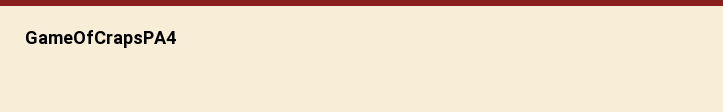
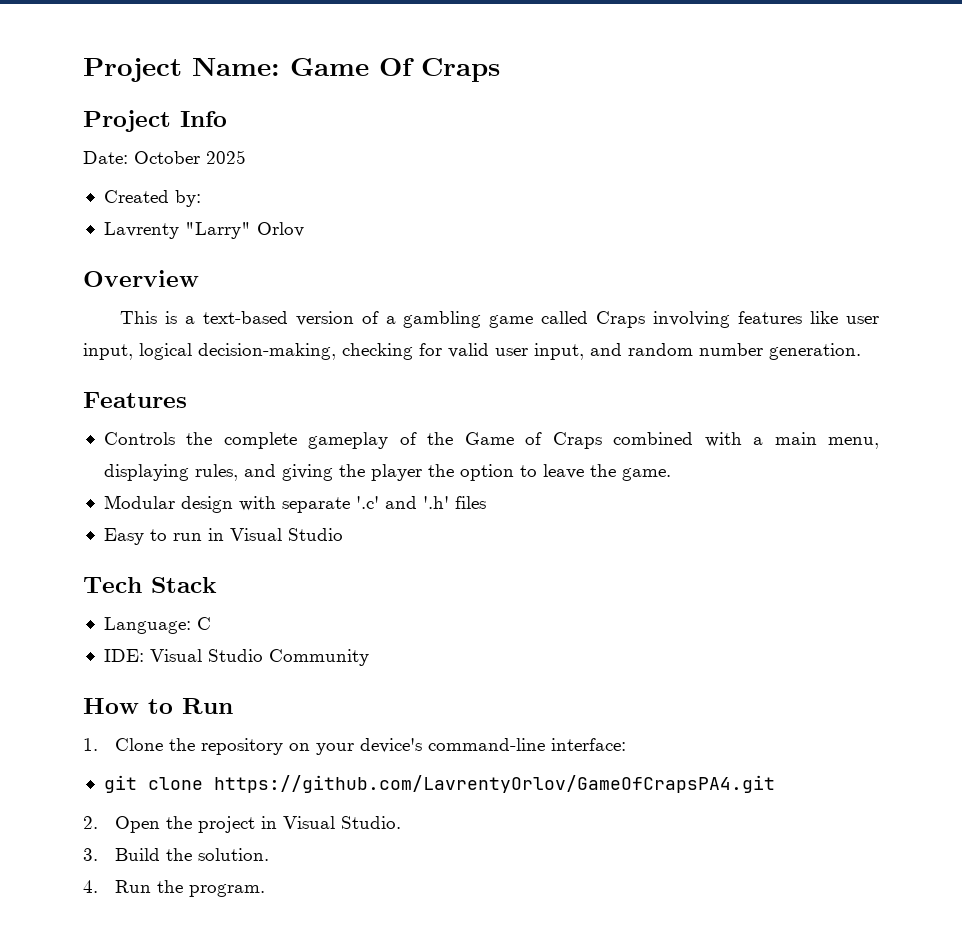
[25,30,176,48] GameOfCrapsPA4 -> [83,57,500,82] [83,110,227,132] [83,150,246,164] [103,190,201,207] [103,222,304,239] [83,270,199,287] [119,311,880,328] [83,343,861,360] [83,392,187,408] [103,432,879,449] [103,464,671,481] [103,495,486,513] [103,528,343,545] [83,577,217,593] [103,617,211,634] [103,649,369,666] [83,698,233,714] [83,738,626,755] [103,775,775,793] [83,816,401,833] [83,848,269,861] [83,880,265,897] Project Name: Game Of Craps // Project Info // Date: October 2025 // Created by: // Lavrenty "Larry" Orlov // Overview // This is a text-based version of a gambling game called Craps involving features like user input, logical decision-making, checking for valid user input, and random number generation. // Features // Controls the complete gameplay of the Game of Craps combined with a main menu, displaying rules, and giving the player the option to leave the game. // Modular design with separate '.c' and '.h' files // Easy to run in Visual Studio // Tech Stack // Language: C // IDE: Visual Studio Community // How to Run // 1. Clone the repository on your device's command-line interface: // git clone https://github.com/LavrentyOrlov/GameOfCrapsPA4.git // 2. Open the project in Visual Studio. // 3. Build the solution. // 4. Run the program.

